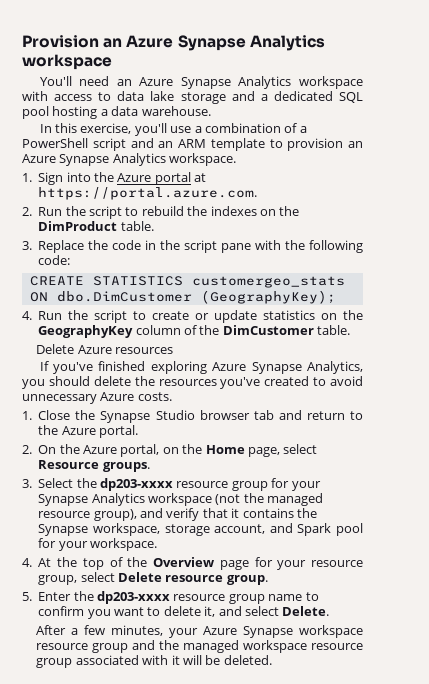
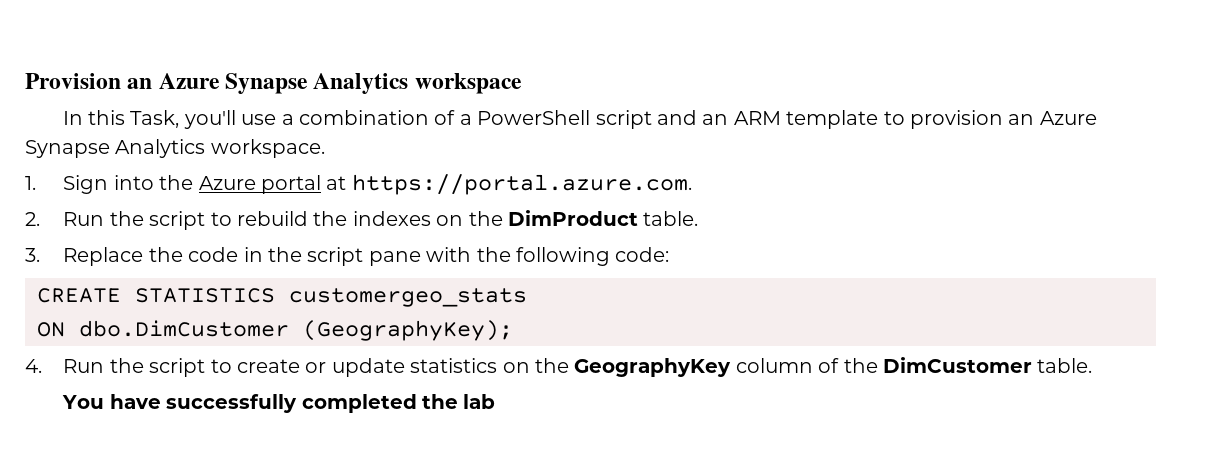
[39,76,363,89] [22,91,363,104] [22,106,211,119] // You'll need an Azure Synapse Analytics workspace with access to data lake storage and a dedicated SQL pool hosting a data warehouse. -> (522, 83) none
[80,123,132,134] exercise, -> [130,110,180,128] Task,
[36,344,174,354] [39,361,364,374] [22,376,363,389] [22,392,172,404] [22,410,363,423] [38,425,138,438] [22,444,318,457] [38,460,150,472] [22,478,321,491] [38,493,324,506] [38,508,317,521] [38,523,363,536] [38,538,157,551] [22,557,363,570] [38,572,268,585] [22,591,319,604] [38,606,330,619] [36,625,363,638] [36,640,363,653] [36,655,272,668] Delete Azure resources // If you've finished exploring Azure Synapse Analytics, you should delete the resources you've created to avoid unnecessary Azure costs. // 1. Close the Synapse Studio browser tab and return to the Azure portal. // 2. On the Azure portal, on the Home page, select Resource groups. // 3. Select the dp203-xxxx resource group for your Synapse Analytics workspace (not the managed resource group), and verify that it contains the Synapse workspace, storage account, and Spark pool for your workspace. // 4. At the top of the Overview page for your resource group, select Delete resource group. // 5. Enter the dp203-xxxx resource group name to confirm you want to delete it, and select Delete. // After a few minutes, your Azure Synapse workspace resource group and the managed workspace resource group associated with it will be deleted. -> [62,394,496,413] You have successfully completed the lab

